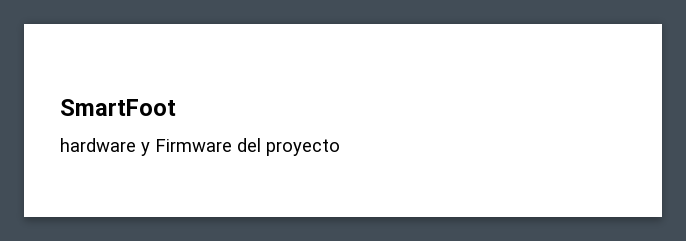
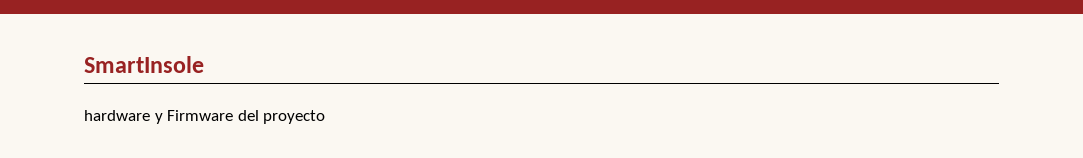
[60,99,176,116] SmartFoot -> [84,56,204,73] SmartInsole

